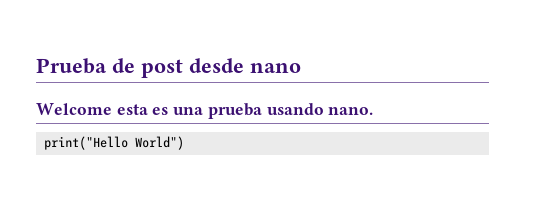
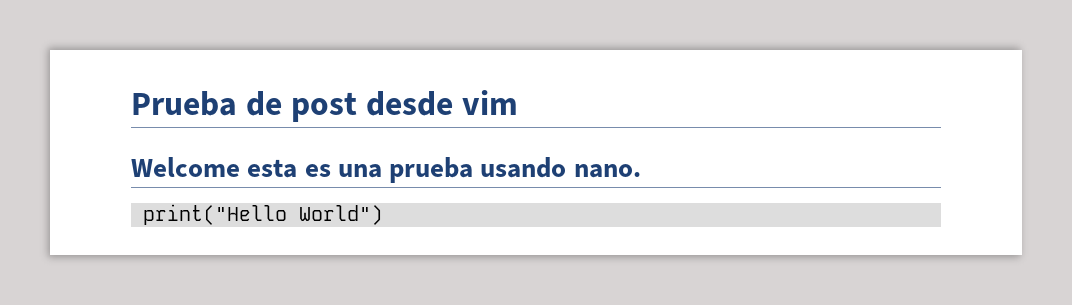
[250,63,301,73] nano -> [462,90,519,115] vim

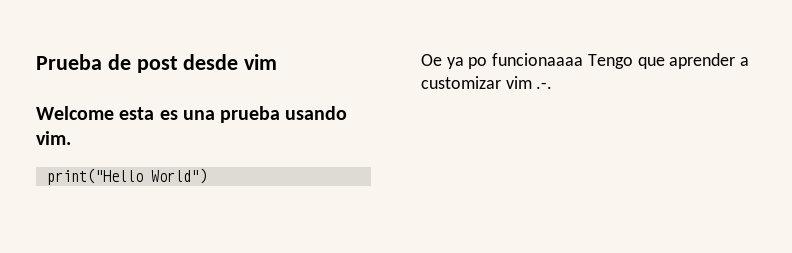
[573,164,641,178] nano. -> [36,131,71,145] vim.
(384, 215) none -> [421,53,750,69] [421,76,553,89] // Oe ya po funcionaaaa Tengo que aprender a customizar vim .-.

